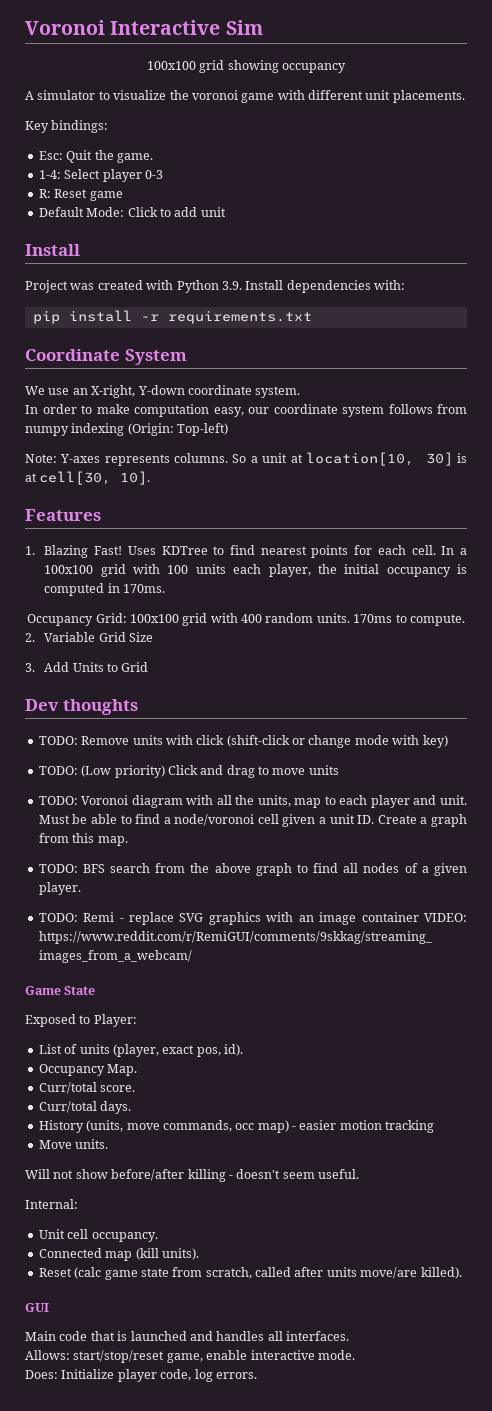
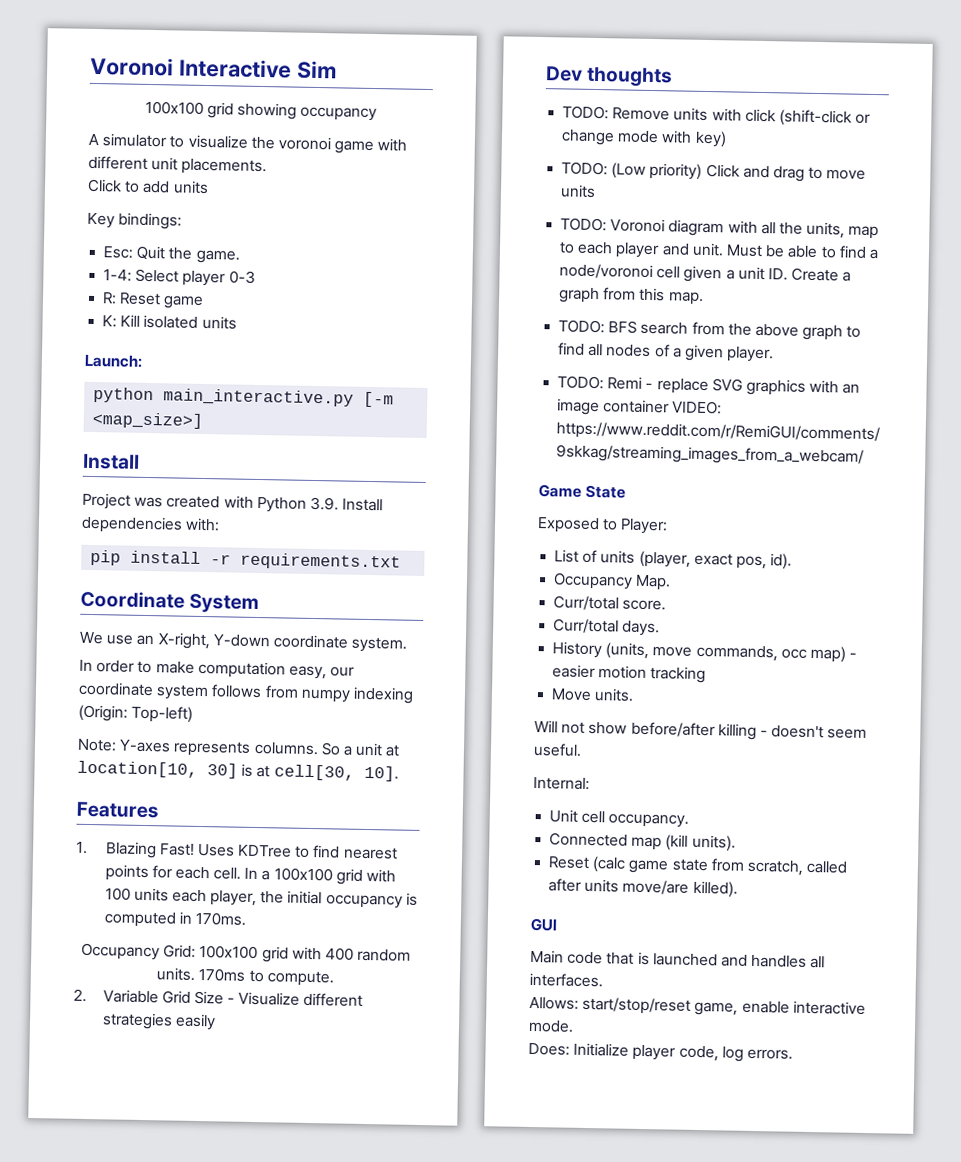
(465, 96) none -> [87,178,209,195] // Click to add units
[38,207,226,217] Default Mode: Click to add unit -> [102,314,237,330] [84,354,142,368] [93,387,395,408] [92,412,204,429] K: Kill isolated units // Launch: // python main_interactive.py [-m <map_size>]
[25,662,149,672] // 3. Add Units to Grid -> [227,991,364,1007] [101,1012,216,1031] - Visualize different strategies easily

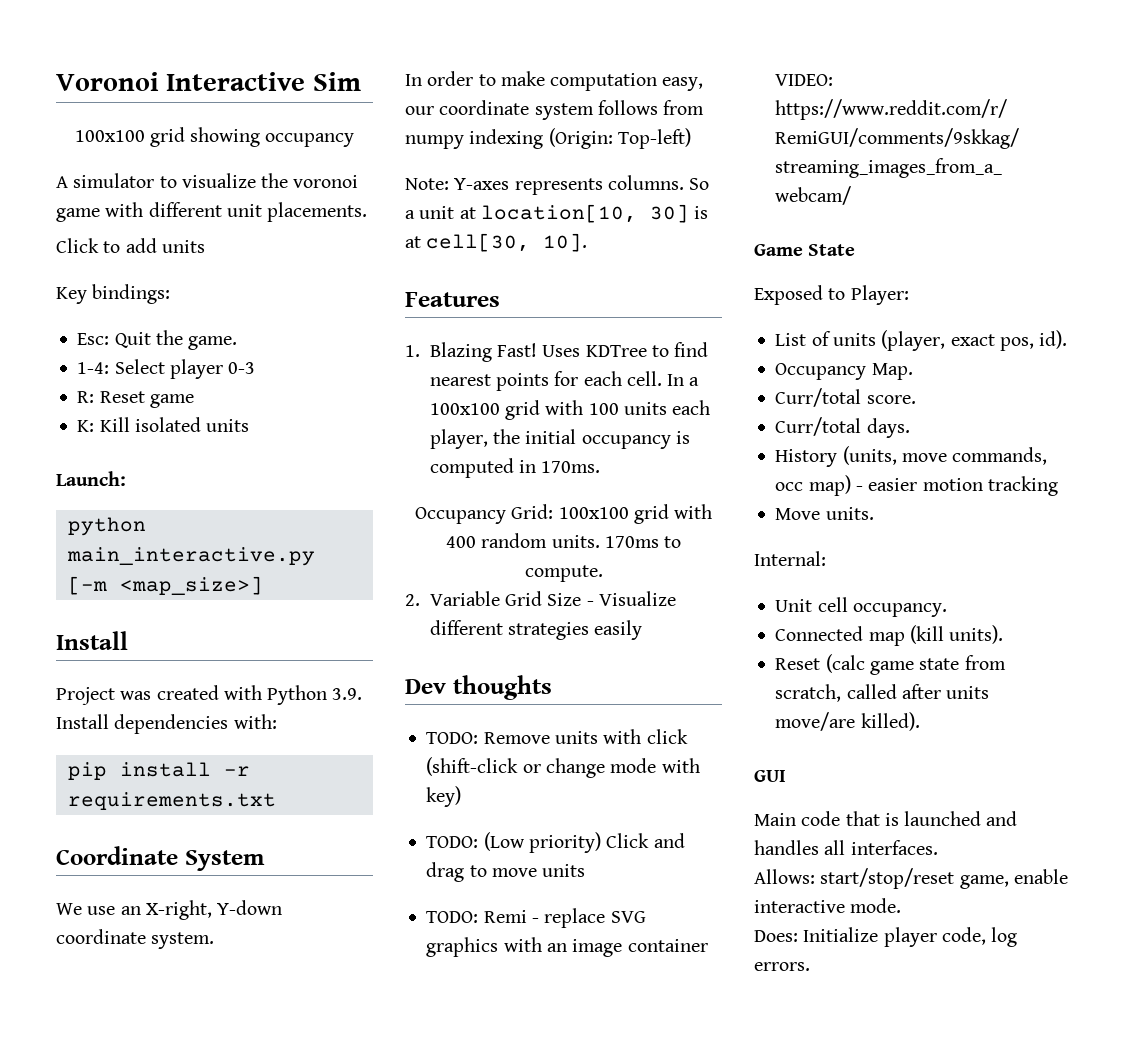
[560,217,880,240] [559,241,879,260] [559,263,852,283] [559,287,704,305] [558,319,862,341] [558,342,775,363] // TODO: Voronoi diagram with all the units, map to each player and unit. Must be able to find a node/voronoi cell given a unit ID. Create a graph from this map. // TODO: BFS search from the above graph to find all nodes of a given player. -> (586, 870) none
[534,719,868,740] [533,742,582,757] // Will not show before/after killing - doesn't seem useful. -> (874, 513) none

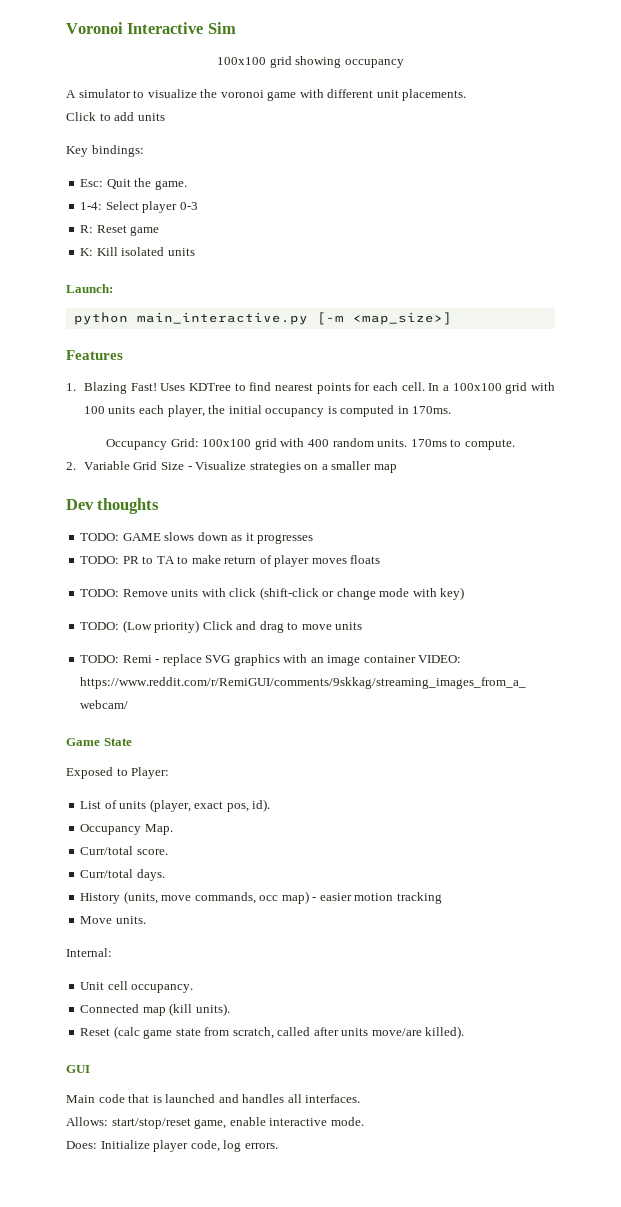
[56,631,128,650] [56,685,363,705] [56,714,277,734] [67,762,250,780] [67,792,276,810] [56,846,265,871] [56,900,283,920] [56,929,215,949] [405,71,704,91] [405,100,705,120] [405,128,691,149] [405,175,710,195] [405,204,709,223] [405,233,588,252] // Install // Project was created with Python 3.9. Install dependencies with: // pip install -r requirements.txt // Coordinate System // We use an X-right, Y-down coordinate system. // In order to make computation easy, our coordinate system follows from numpy indexing (Origin: Top-left) // Note: Y-axes represents columns. So a unit at location[10, 30] is at cell[30, 10]. -> (452, 318) none
[429,620,643,640] [405,675,552,700] different strategies easily // Dev thoughts -> [249,461,397,473] [66,498,160,514] [80,532,314,544] [80,555,381,567] strategies on a smaller map // Dev thoughts // TODO: GAME slows down as it progresses // TODO: PR to TA to make return of player moves floats

